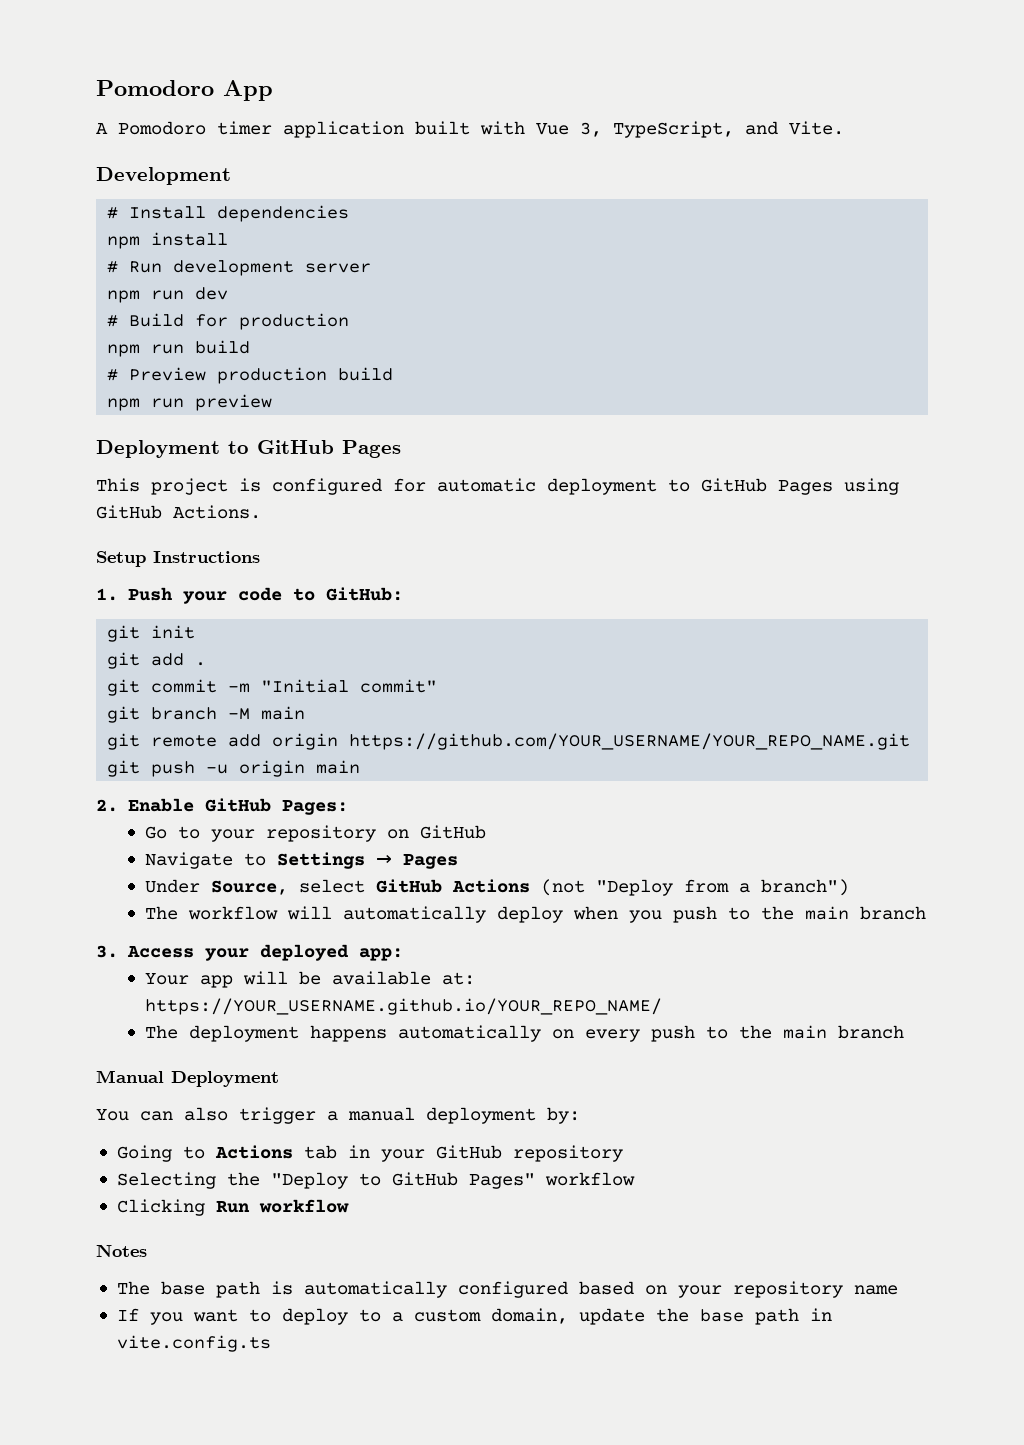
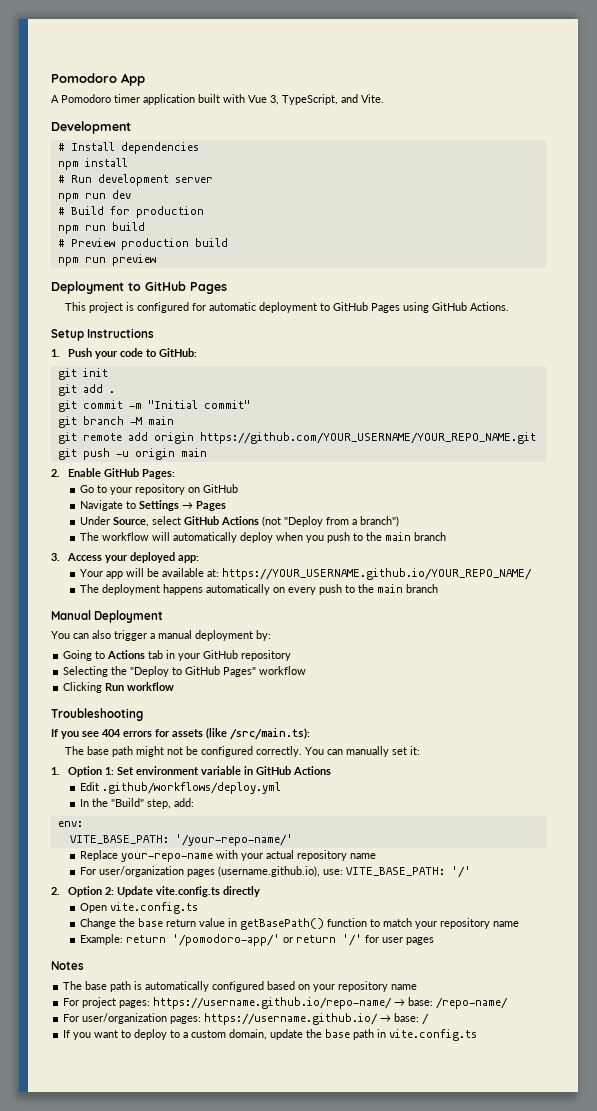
(349, 1206) none -> [51,708,143,721] [51,728,310,740] [65,746,421,757] [51,766,331,777] [80,782,282,794] [80,798,195,809] [57,821,83,827] [69,834,293,846] [80,850,377,862] [80,866,472,878] [51,886,260,897] [80,902,199,914] [80,918,520,930] [80,934,435,946] // Troubleshooting // If you see 404 errors for assets (like /src/main.ts): // The base path might not be configured correctly. You can manually set it: // 1. Option 1: Set environment variable in GitHub Actions // Edit .github/workflows/deploy.yml // In the "Build" step, add: // env: // VITE_BASE_PATH: '/your-repo-name/' // Replace your-repo-name with your actual repository name // For user/organization pages (username.github.io), use: VITE_BASE_PATH: '/' // 2. Option 2: Update vite.config.ts directly // Open vite.config.ts // Change the base return value in getBasePath() function to match your repository name // Example: return '/pomodoro-app/' or return '/' for user pages
(898, 1290) none -> [63,997,509,1009] [63,1013,430,1025] // For project pages: https://username.github.io/repo-name/ → base: /repo-name/ // For user/organization pages: https://username.github.io/ → base: /

